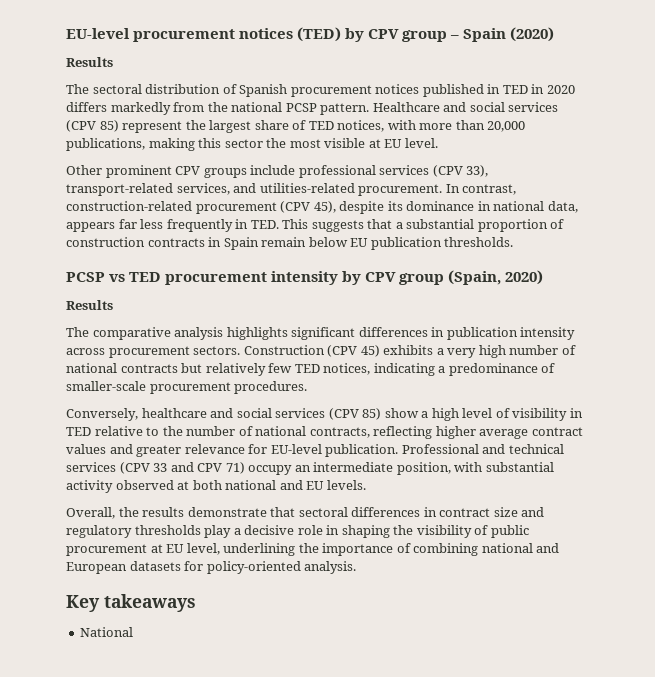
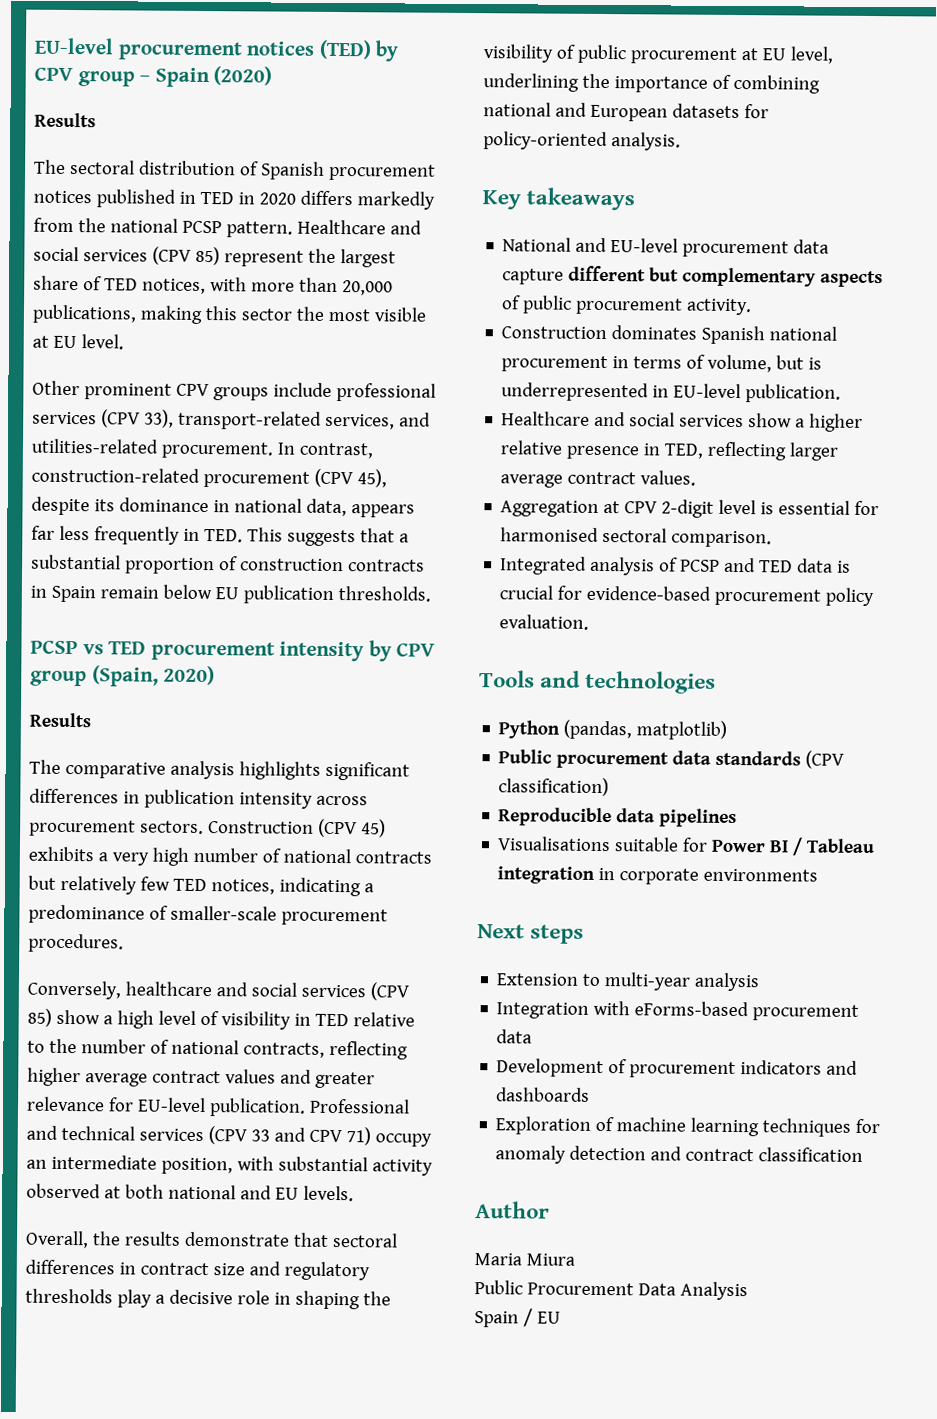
(134, 632) none -> [575,237,830,258] [502,265,884,288] [502,295,753,316] [501,325,838,345] [501,354,823,373] [501,382,842,403] [501,411,864,432] [500,440,840,461] [500,470,697,488] [500,499,880,518] [500,527,773,548] [500,556,852,576] [499,585,875,607] [499,614,590,630] [479,670,717,694] [498,719,728,740] [498,749,846,769] [498,777,610,797] [498,807,738,828] [497,836,876,856] [497,866,819,885] [477,924,585,944] [496,972,761,992] [496,1000,860,1021] [496,1029,533,1044] [496,1058,859,1079] [496,1087,591,1102] [495,1116,881,1137] [495,1145,864,1164] [475,1201,550,1219] [474,1253,575,1266] [474,1280,748,1301] [474,1308,561,1328] and EU-level procurement data capture different but complementary aspects of public procurement activity. // Construction dominates Spanish national procurement in terms of volume, but is underrepresented in EU-level publication. // Healthcare and social services show a higher relative presence in TED, reflecting larger average contract values. // Aggregation at CPV 2-digit level is essential for harmonised sectoral comparison. // Integrated analysis of PCSP and TED data is crucial for evidence-based procurement policy evaluation. // Tools and technologies // Python (pandas, matplotlib) // Public procurement data standards (CPV classification) // Reproducible data pipelines // Visualisations suitable for Power BI / Tableau integration in corporate environments // Next steps // Extension to multi-year analysis // Integration with eForms-based procurement data // Development of procurement indicators and dashboards // Exploration of machine learning techniques for anomaly detection and contract classification // Author // Maria Miura // Public Procurement Data Analysis // Spain / EU

